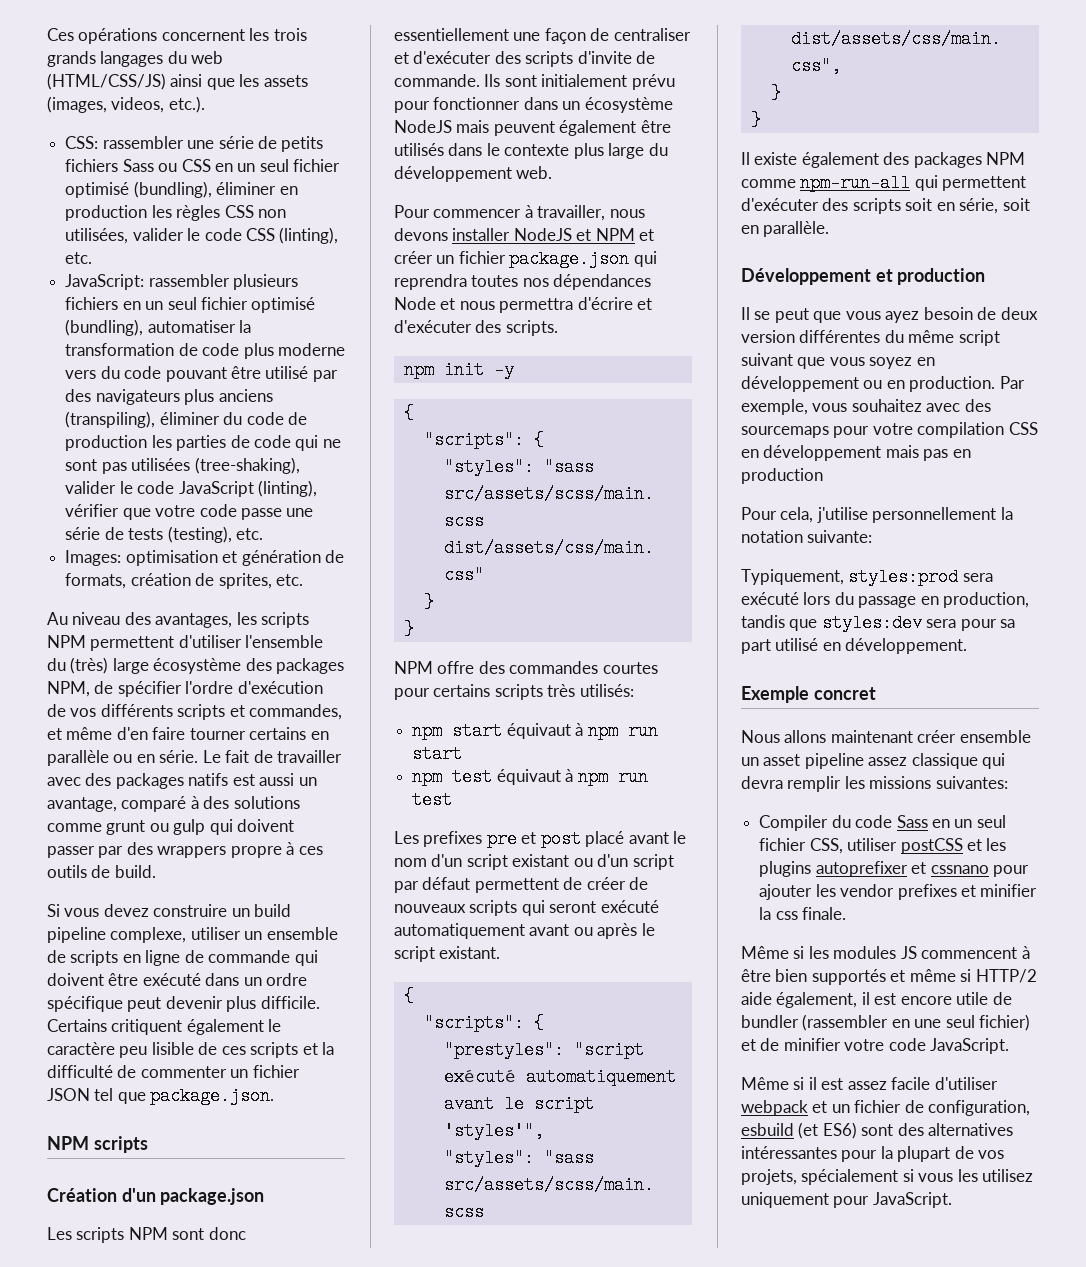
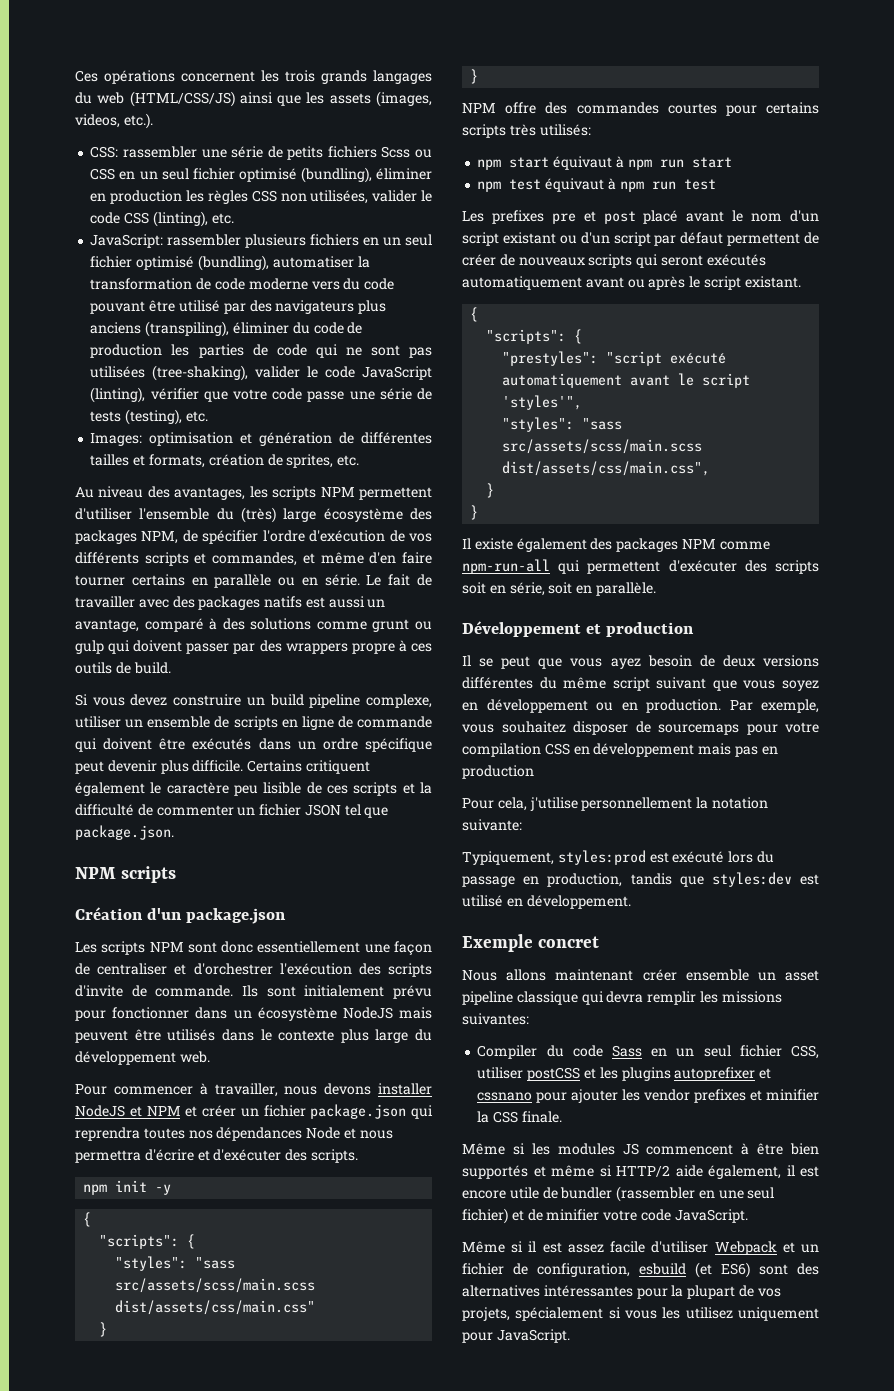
[122,159,154,172] Sass -> [381,146,411,158] Scss
[243,343,274,359] plus -> (245, 284) none
(344, 556) none -> [361,432,433,444] [90,454,146,466] différentes tailles et
[142,973,201,986] exécuté -> [192,738,252,750] exécutés
[413,51,492,64] d'exécuter -> [193,963,352,975] d'orchestrer l'exécution
[559,120,637,136] également -> (128, 1036) none
[600,900,659,913] exécuté -> [706,254,766,266] exécutés
[741,330,795,343] version -> [763,655,819,667] versions
[926,399,991,412] avec des -> [573,721,651,735] disposer de
[962,573,993,582] sera -> [649,852,669,863] est
[926,619,1016,631] [741,639,771,654] sera pour sa part -> [800,874,819,885] est
[868,757,908,766] assez -> (513, 998) none
[775,911,798,920] css -> [493,1111,519,1123] CSS
[741,1100,808,1116] webpack -> [714,1241,777,1255] Webpack

